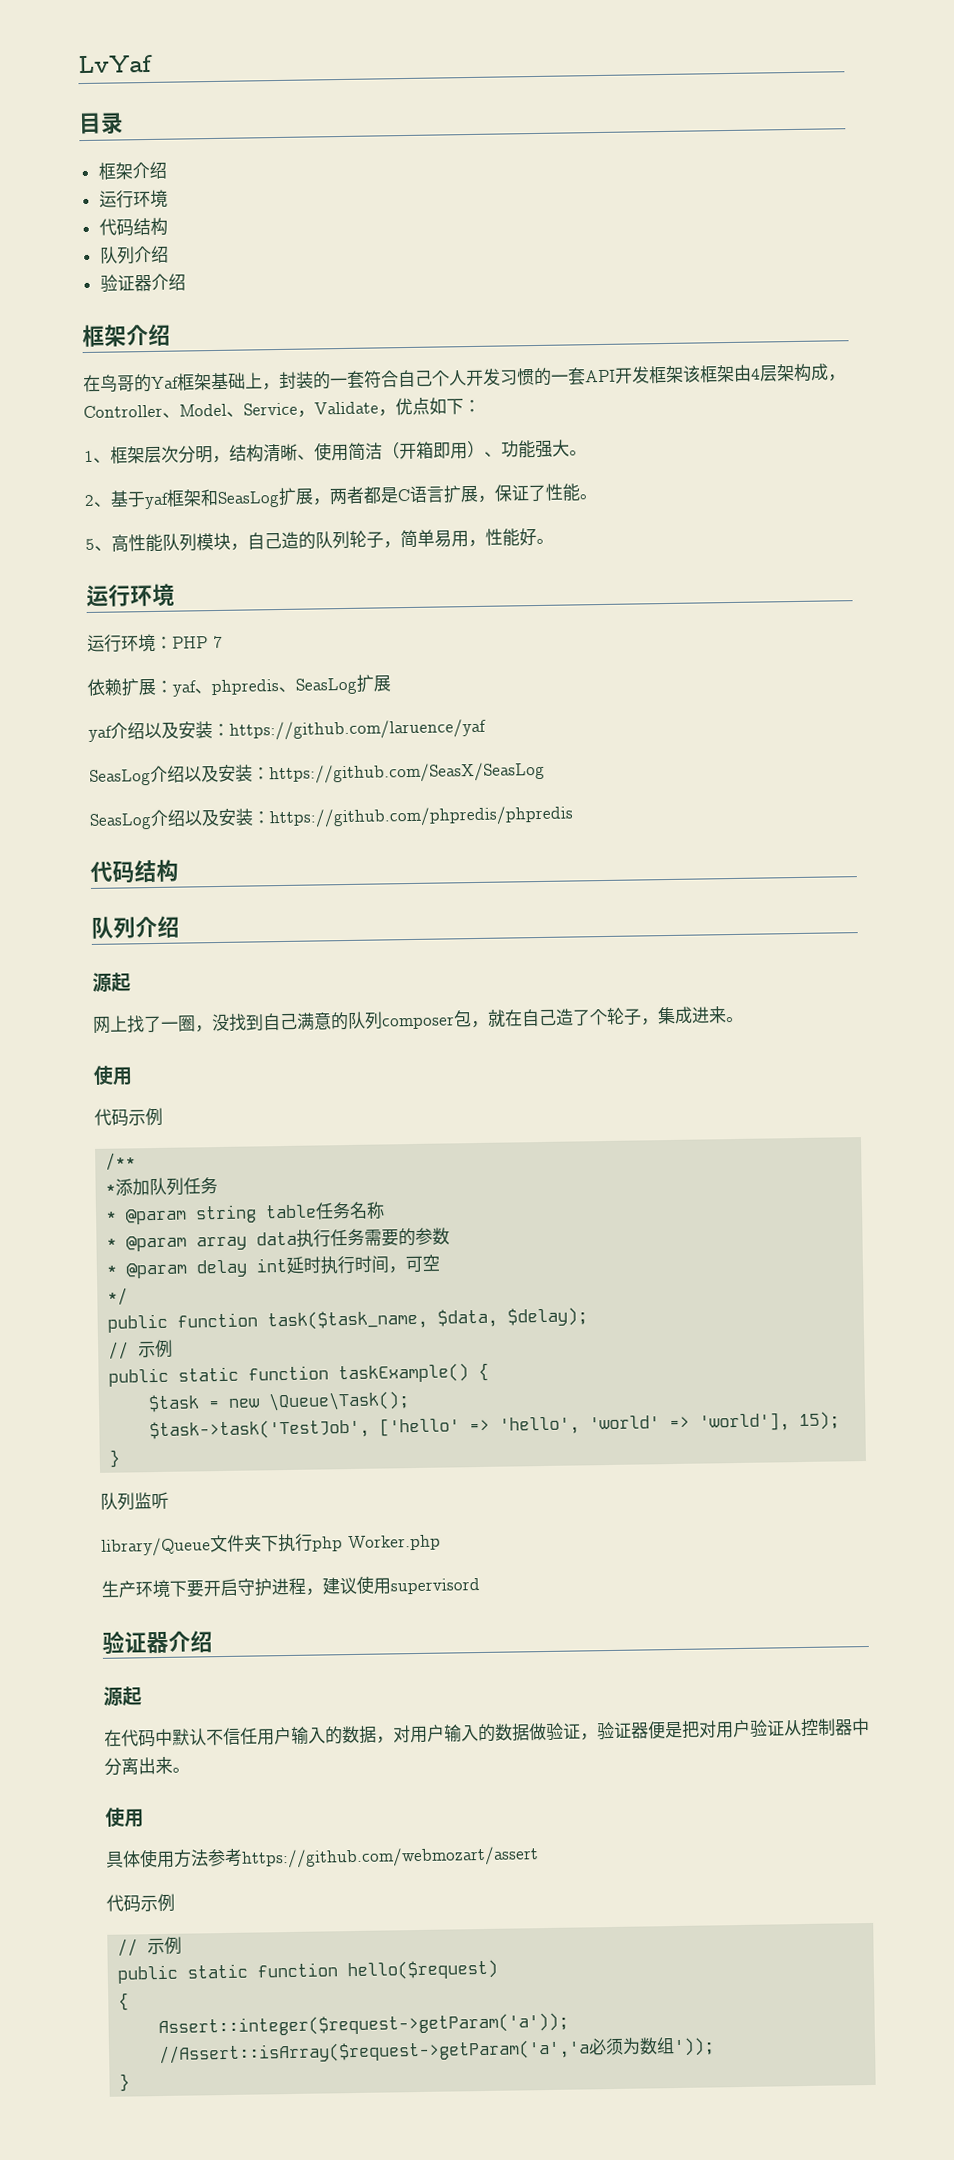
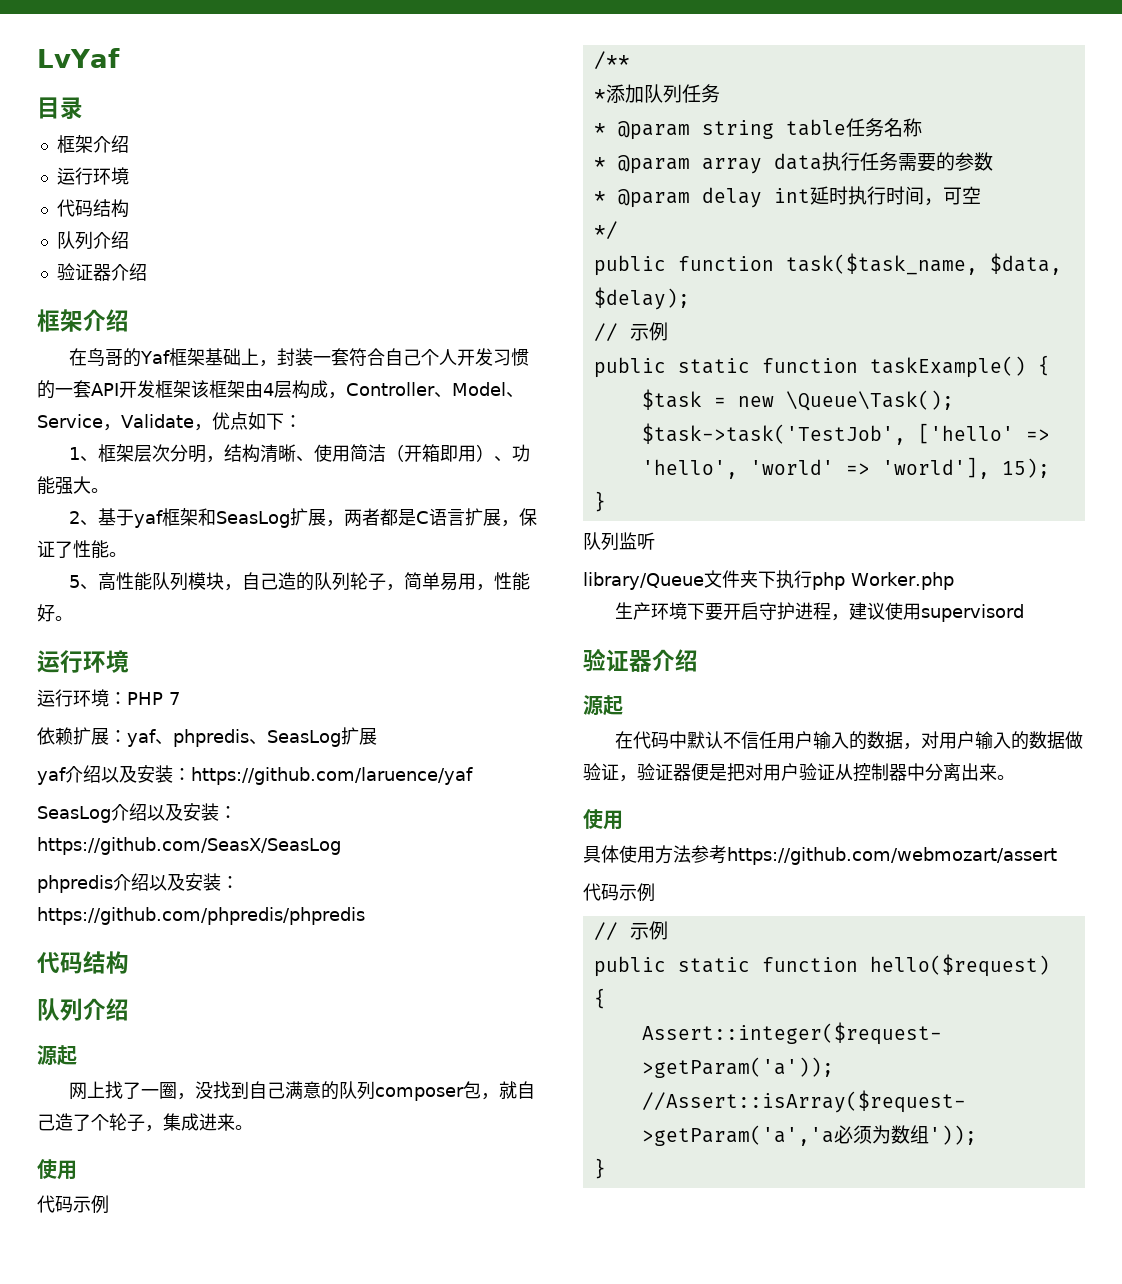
[312,371,331,390] 的 -> (313, 357) none
[776,363,795,382] 架 -> (292, 389) none
[89,813,152,830] SeasLog -> [37,875,113,893] phpredis
[504,1009,523,1027] 在 -> (518, 1090) none

